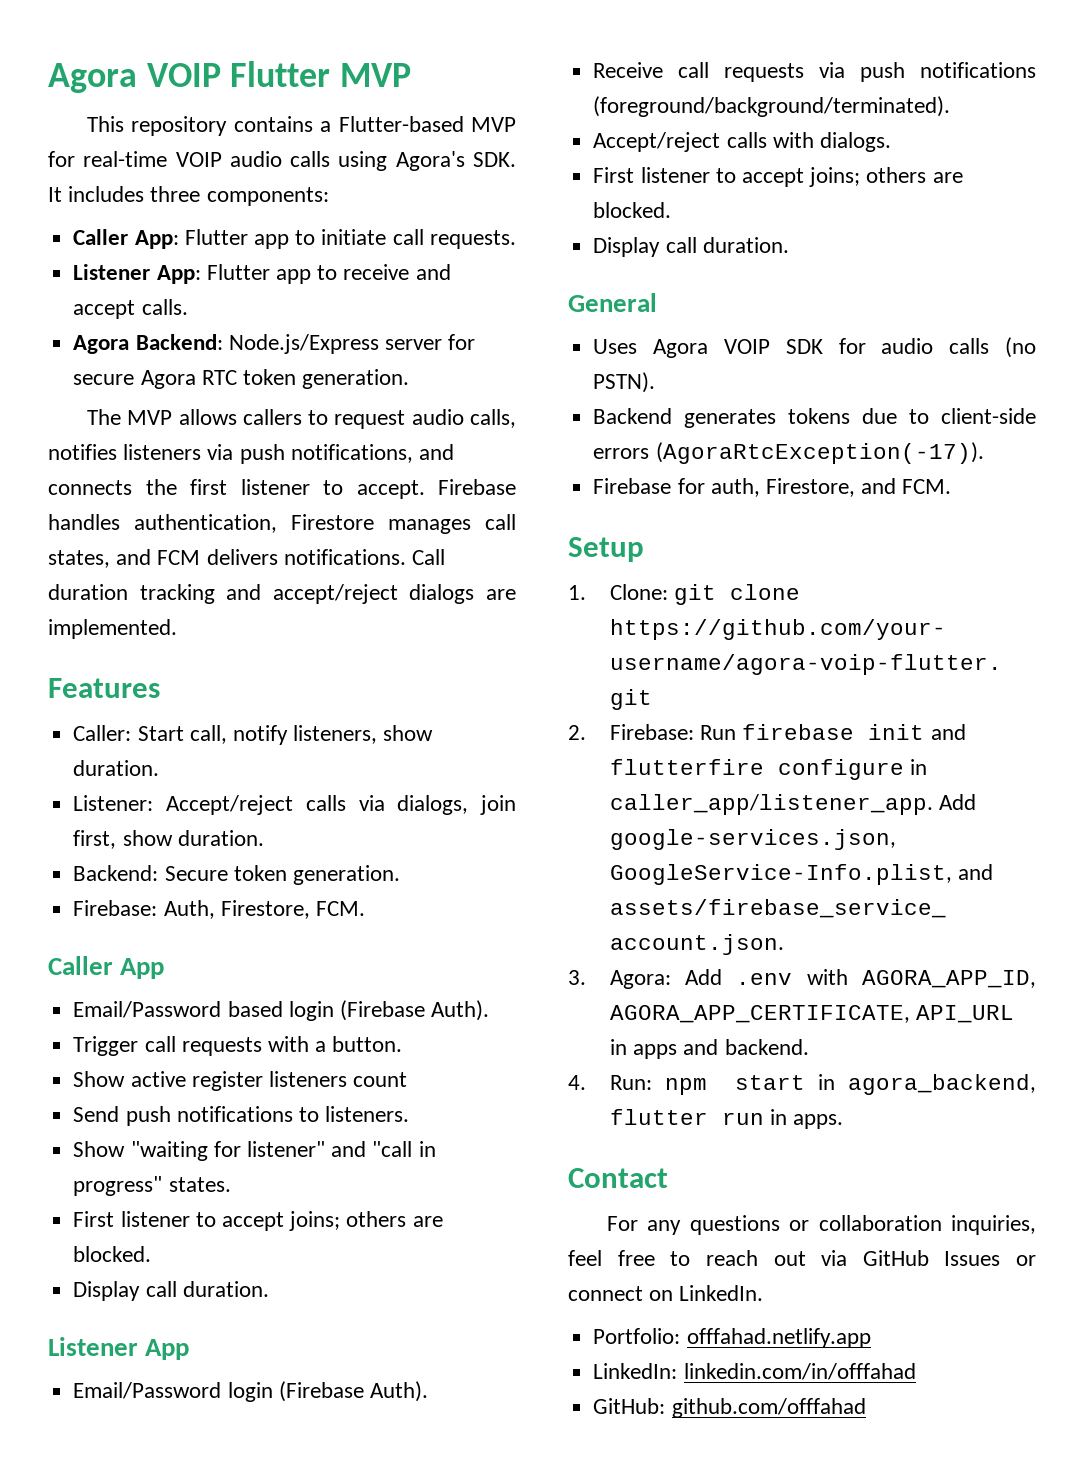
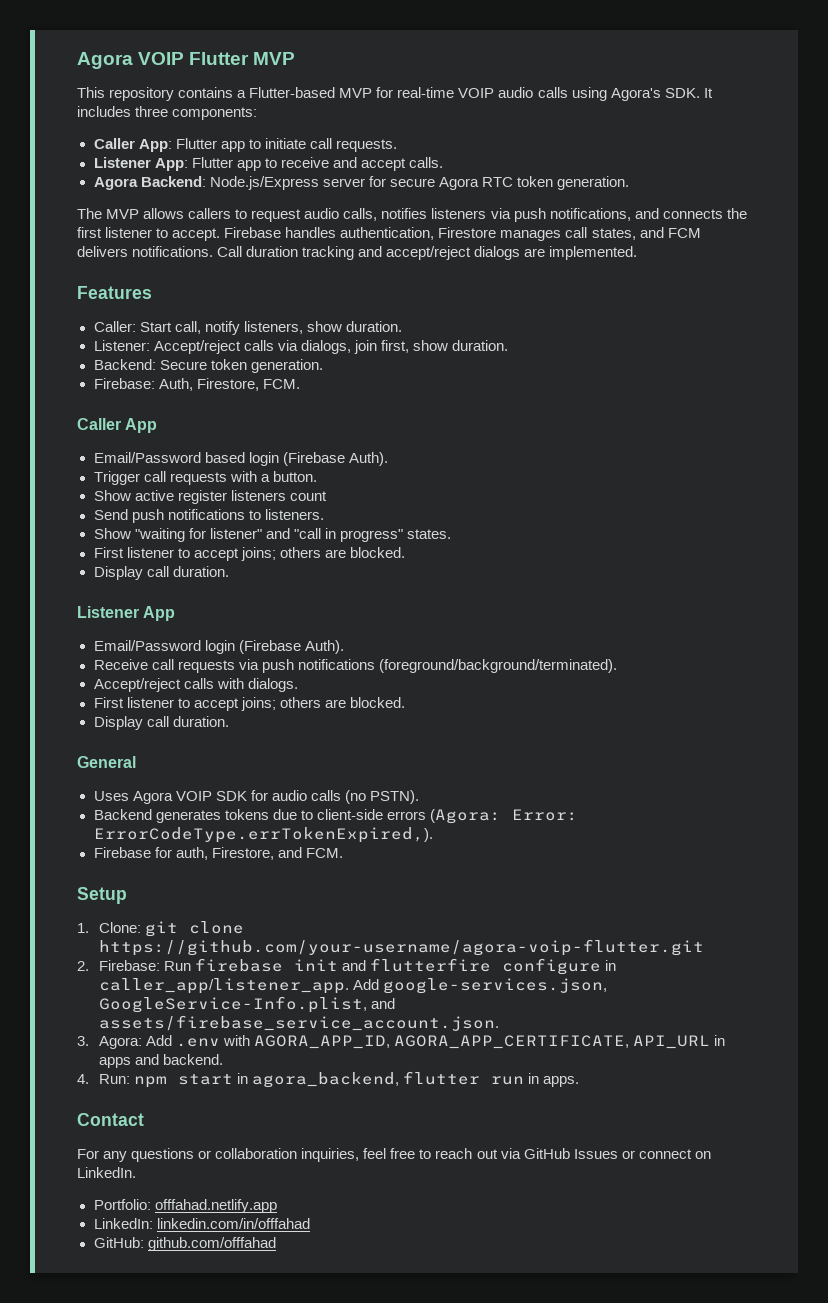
[655,442,984,464] (AgoraRtcException(-17)). -> [429,809,578,824] [93,827,433,843] (Agora: Error: ErrorCodeType.errTokenExpired,).

